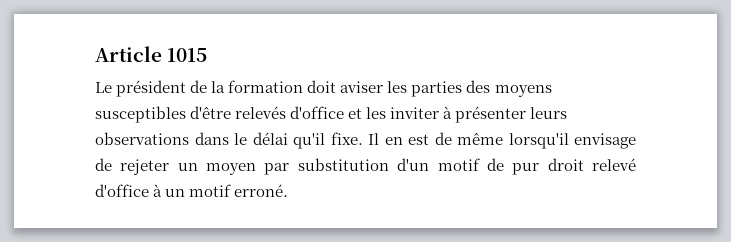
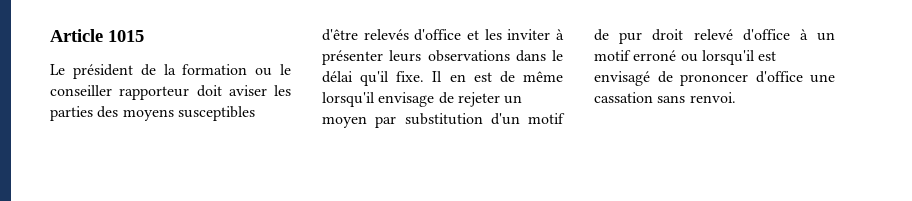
(304, 86) none -> [255,64,292,76] [50,85,190,100] ou le conseiller rapporteur
[234,184,289,197] erroné. -> [633,50,777,65] [594,71,835,86] [594,92,736,103] erroné ou lorsqu'il est envisagé de prononcer d'office une cassation sans renvoi.

